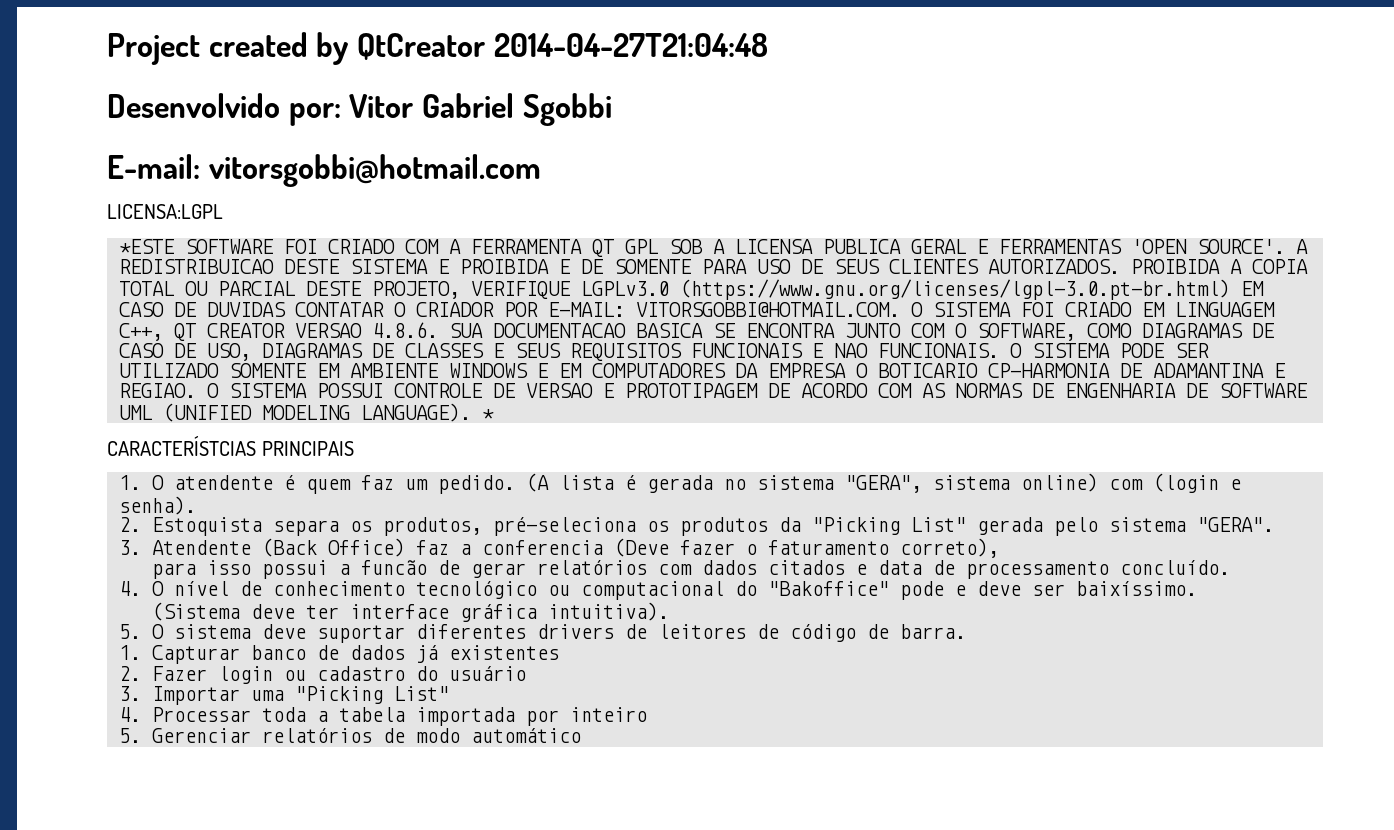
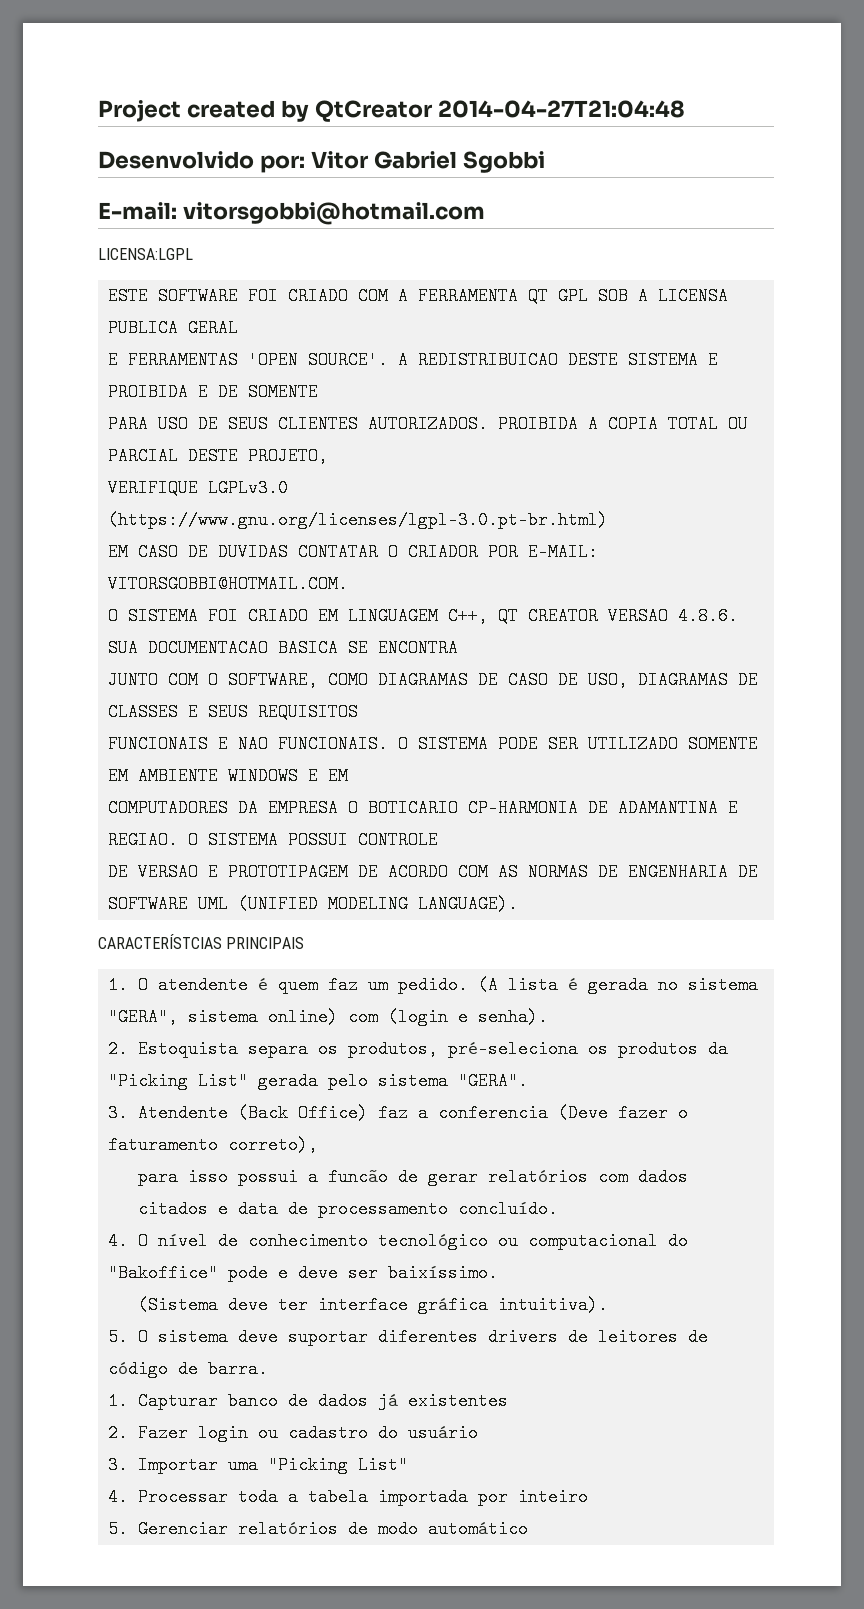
[119,239,175,254] *ESTE -> [107,287,148,305] ESTE
(967, 246) none -> (238, 328) //
(692, 266) none -> (318, 392) //
(461, 290) none -> (328, 456) //
(1231, 289) none -> (608, 520) //
(901, 309) none -> (348, 584) //
(836, 330) none -> (458, 648) //
(683, 352) none -> (358, 712) //
(583, 370) none -> (348, 776) //
(483, 390) none -> (438, 840) //
[482,409,495,420] * -> (518, 904) none

